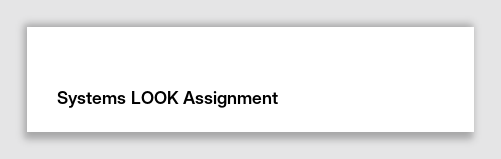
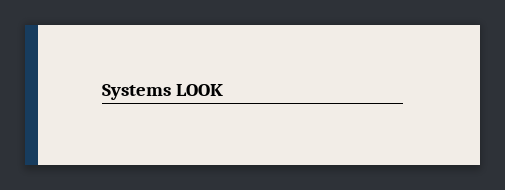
[183,91,279,108] Assignment -> (223, 90) none

